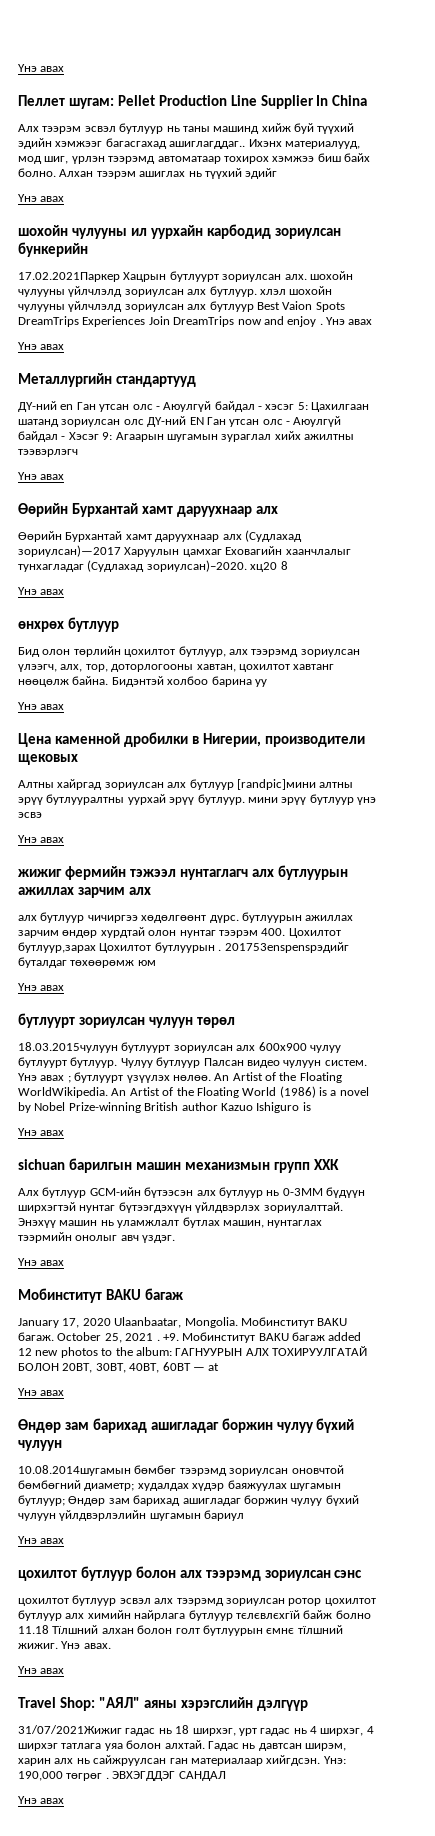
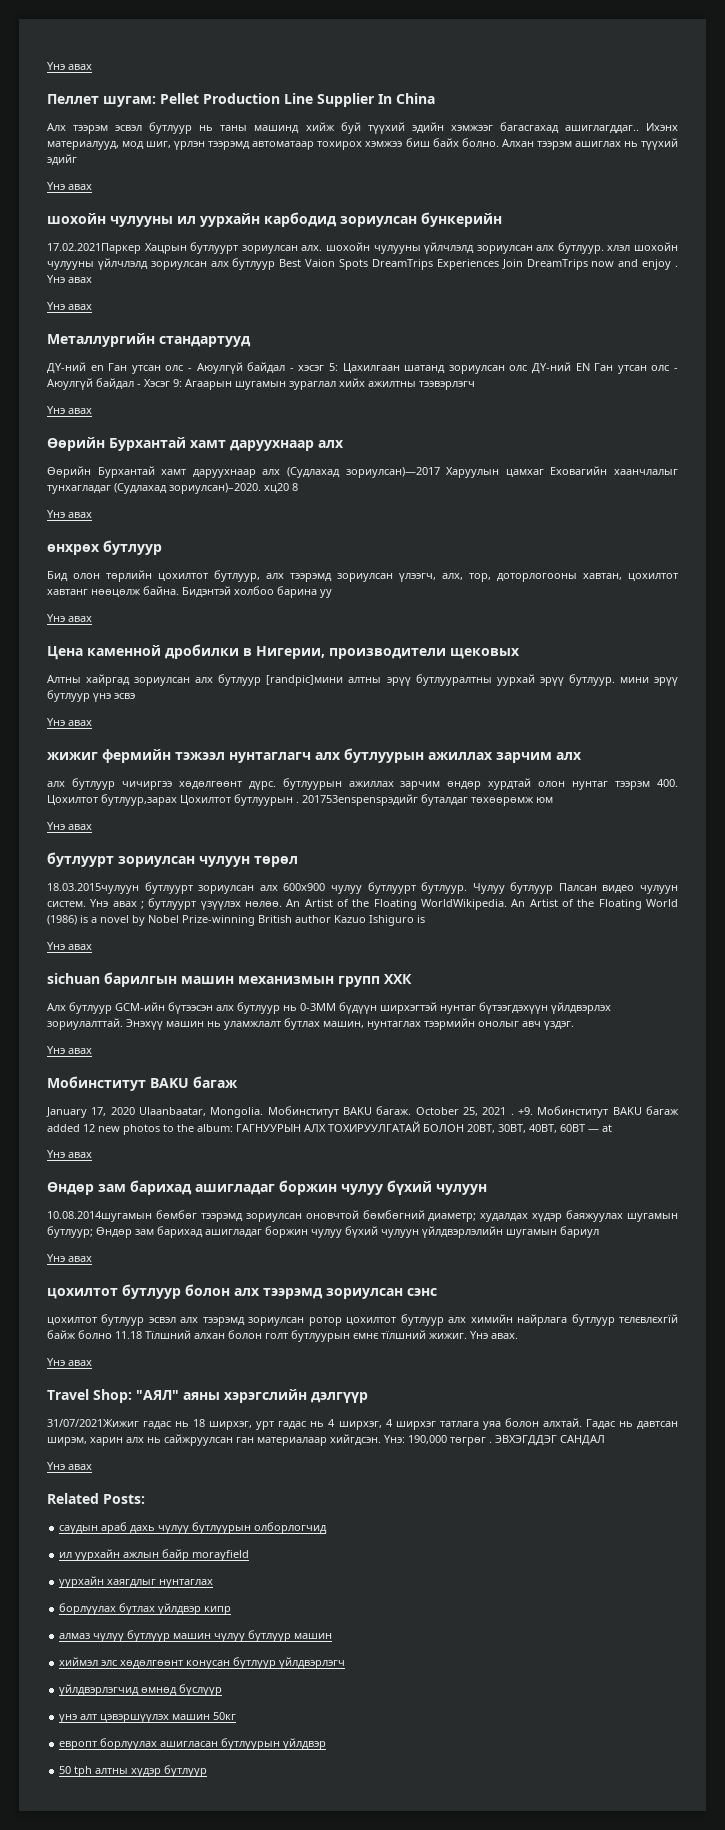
(65, 1801) none -> [47,1493,145,1504] [59,1522,328,1534] [59,1549,250,1561] [59,1576,214,1588] [59,1603,232,1615] [59,1630,333,1642] [59,1657,346,1669] [59,1684,223,1696] [59,1712,237,1723] [59,1738,327,1750] [59,1765,208,1777] // Related Posts: // саудын араб дахь чулуу бутлуурын олборлогчид // ил уурхайн ажлын байр morayfield // уурхайн хаягдлыг нунтаглах // борлуулах бутлах үйлдвэр кипр // алмаз чулуу бутлуур машин чулуу бутлуур машин // хиймэл элс хөдөлгөөнт конусан бутлуур үйлдвэрлэгч // үйлдвэрлэгчид өмнөд бүслүүр // үнэ алт цэвэршүүлэх машин 50кг // европт борлуулах ашигласан бутлуурын үйлдвэр // 50 tph алтны хүдэр бутлуур

